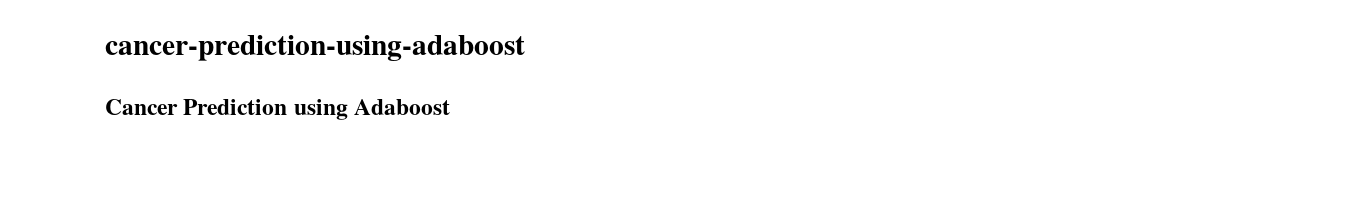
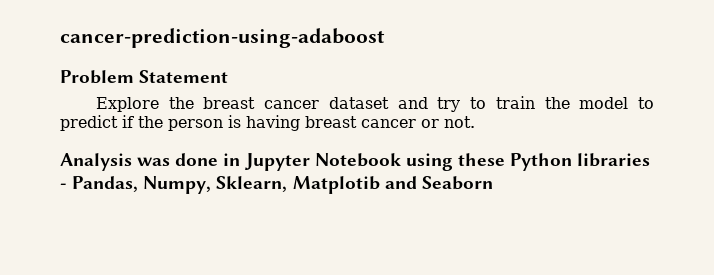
[105,99,451,120] Cancer Prediction using Adaboost -> [60,70,229,84] [95,96,654,112] [60,115,475,131] [60,153,651,171] [60,176,493,194] Problem Statement // Explore the breast cancer dataset and try to train the model to predict if the person is having breast cancer or not. // Analysis was done in Jupyter Notebook using these Python libraries - Pandas, Numpy, Sklearn, Matplotib and Seaborn

